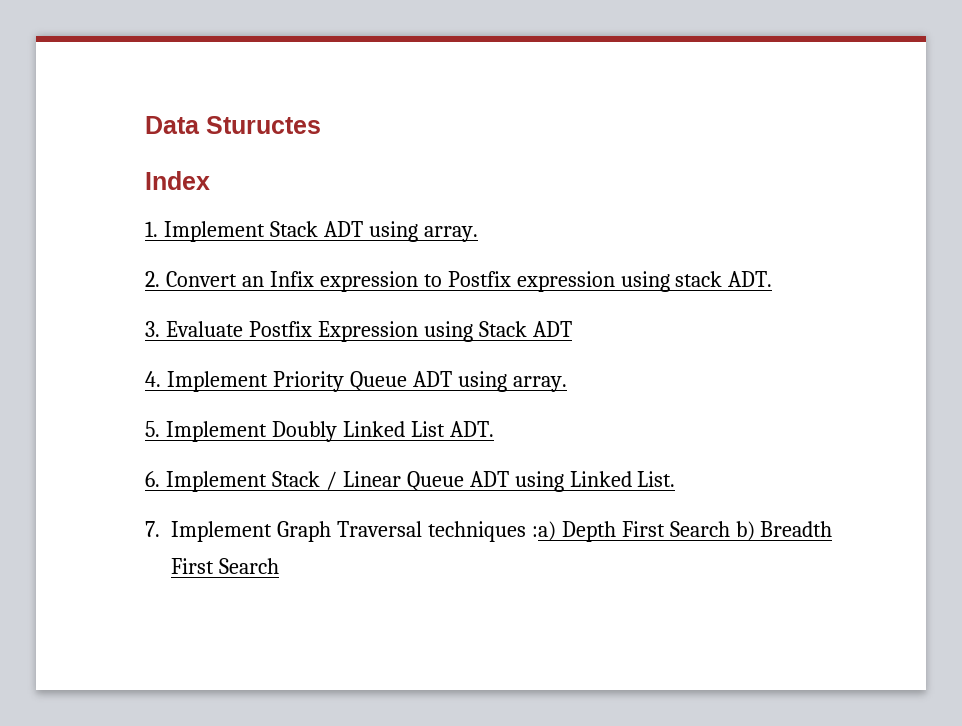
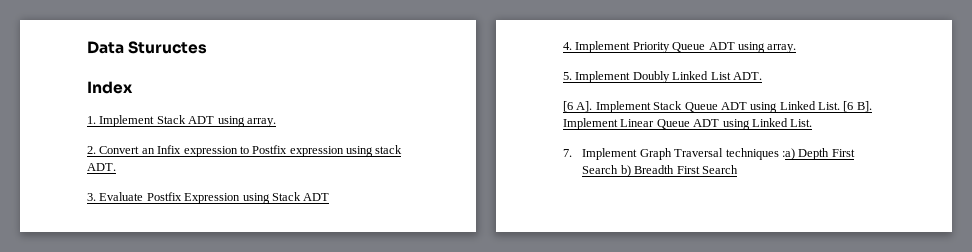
[145,471,337,492] 6. Implement Stack / -> [563,101,872,113] [563,118,618,130] [6 A]. Implement Stack Queue ADT using Linked List. [6 B]. Implement

